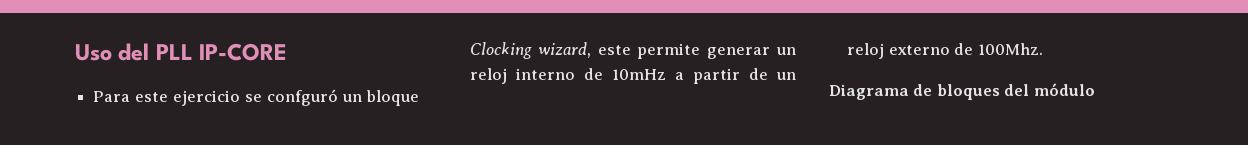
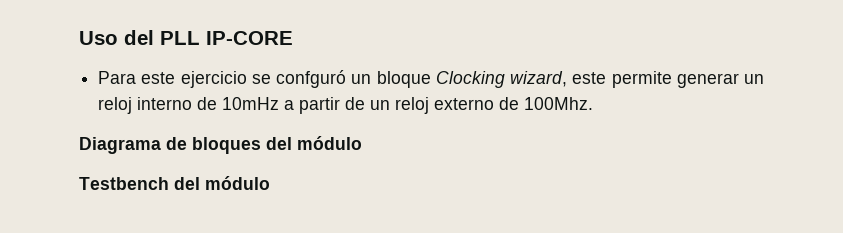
(1095, 89) none -> [79,176,270,190] // Testbench del módulo

